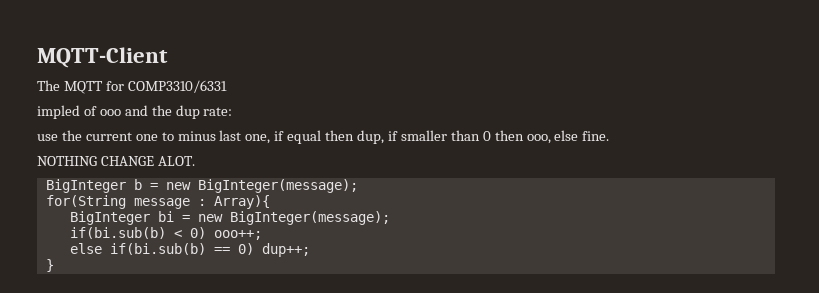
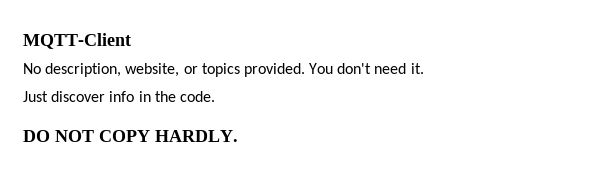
[37,80,227,94] [37,105,233,119] [37,130,610,144] [37,156,195,166] [45,179,358,193] [45,195,270,209] [69,211,390,225] [69,227,262,240] [69,243,310,257] [45,259,54,272] The MQTT for COMP3310/6331 // impled of ooo and the dup rate: // use the current one to minus last one, if equal then dup, if smaller than 0 then ooo, else fine. // NOTHING CHANGE ALOT. // BigInteger b = new BigInteger(message); // for(String message : Array){ // BigInteger bi = new BigInteger(message); // if(bi.sub(b) < 0) ooo++; // else if(bi.sub(b) == 0) dup++; // } -> [23,63,424,77] [23,91,215,102] [23,130,238,142] No description, website, or topics provided. You don't need it. // Just discover info in the code. // DO NOT COPY HARDLY.

